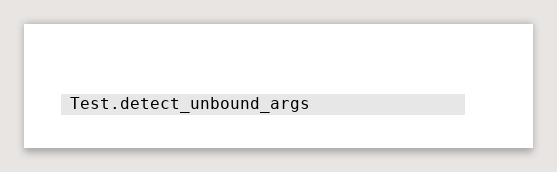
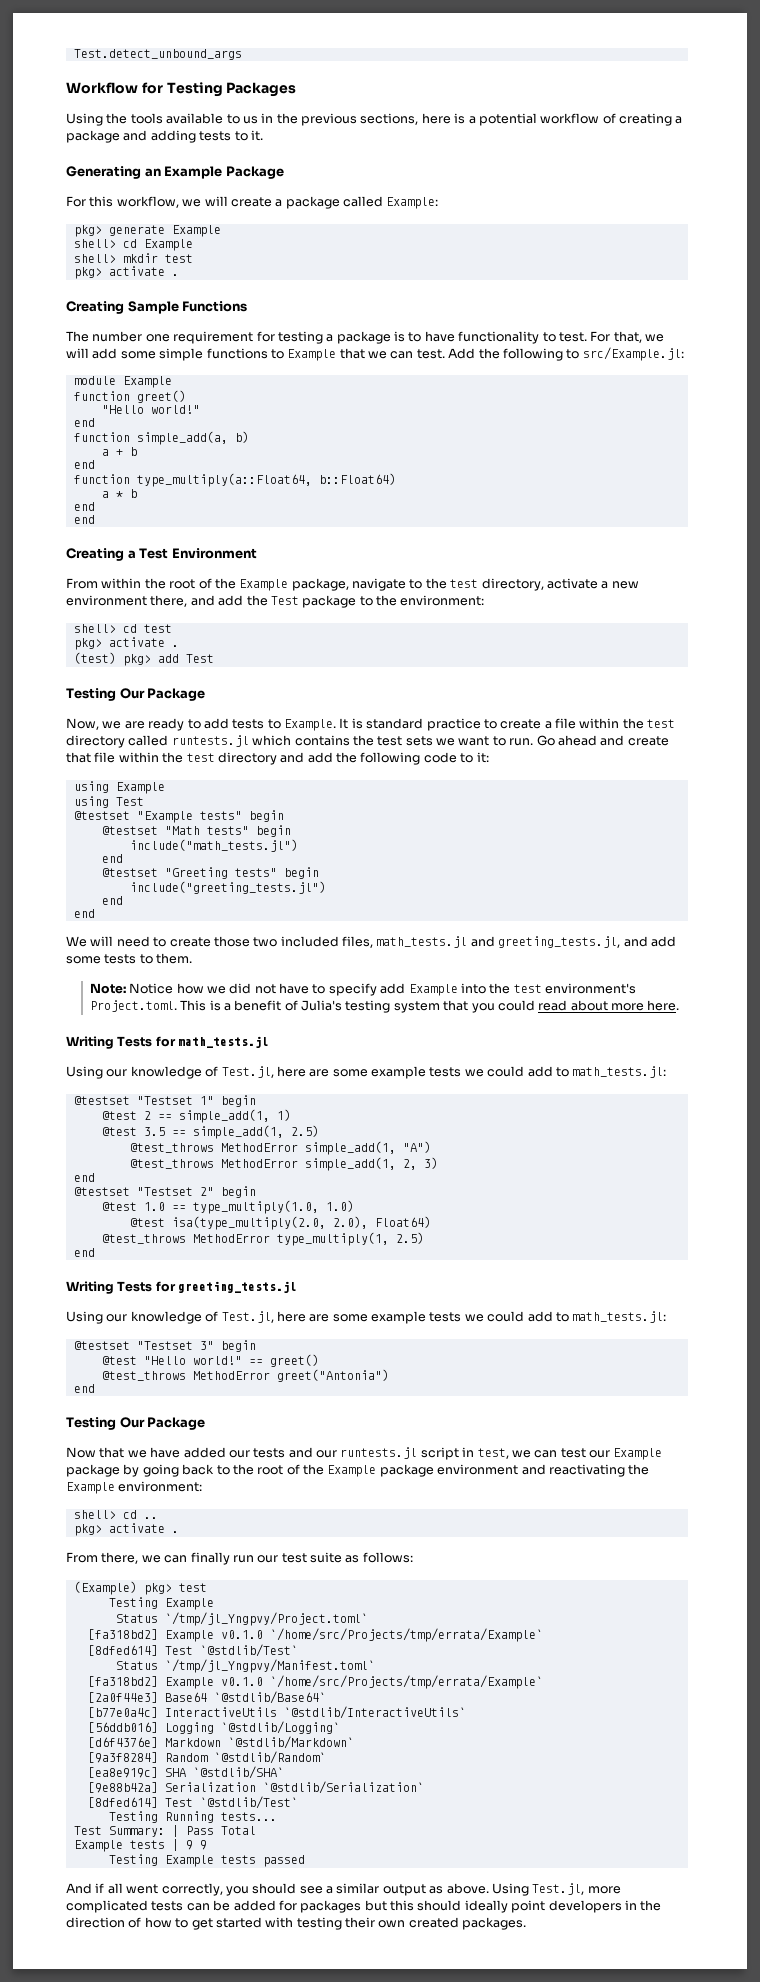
(311, 105) none -> [66,82,297,97] [66,113,683,126] [66,130,263,143] [66,166,284,179] [66,196,439,209] [73,225,221,237] [73,239,193,251] [73,253,193,263] [73,266,179,279] [66,301,248,314] [66,331,664,344] [66,347,684,361] [73,376,172,388] [73,390,186,403] [101,405,200,414] [73,418,95,427] [73,431,249,445] [101,447,137,456] [73,460,95,469] [73,473,396,487] [101,489,137,498] [73,502,95,511] [73,515,95,524] [66,548,257,561] [66,578,639,591] [66,595,485,608] [73,624,172,633] [73,637,179,650] [73,652,214,666] [66,688,206,701] [66,718,676,731] [66,735,669,748] [66,752,489,765] [73,781,165,794] [73,796,144,808] [73,810,284,823] [101,825,291,837] [129,839,298,852] [101,854,123,863] [101,867,319,879] [129,881,326,894] [101,896,123,905] [73,909,95,918] [66,936,676,948] [66,953,193,964] [89,983,637,996] [89,1000,680,1013] [66,1036,270,1049] [66,1066,667,1079] [73,1095,256,1107] [101,1109,291,1123] [101,1125,319,1139] [129,1141,431,1155] [129,1157,438,1171] [73,1173,95,1182] [73,1186,256,1198] [101,1200,354,1214] [129,1216,431,1230] [101,1232,424,1246] [73,1248,95,1257] [66,1281,298,1294] [66,1311,667,1324] [73,1340,256,1352] [101,1354,319,1367] [101,1369,389,1382] [73,1384,95,1393] [66,1417,206,1430] [66,1447,663,1460] [66,1464,650,1477] [66,1481,203,1494] [73,1510,158,1519] [73,1523,179,1536] [66,1552,413,1565] [73,1581,207,1595] [108,1597,214,1610] [115,1612,368,1626] [87,1628,543,1642] [87,1644,298,1657] [115,1659,375,1673] [87,1675,543,1689] [87,1691,326,1704] [87,1706,466,1719] [87,1721,340,1734] [87,1736,354,1749] [87,1751,326,1764] [87,1766,284,1779] [87,1781,424,1794] [87,1796,298,1809] [108,1811,277,1823] [73,1825,256,1837] [73,1839,207,1852] [108,1854,305,1867] [66,1883,621,1896] [66,1900,662,1913] [66,1917,527,1930] // Workflow for Testing Packages // Using the tools available to us in the previous sections, here is a potential workflow of creating a package and adding tests to it. // Generating an Example Package // For this workflow, we will create a package called Example: // pkg> generate Example // shell> cd Example // shell> mkdir test // pkg> activate . // Creating Sample Functions // The number one requirement for testing a package is to have functionality to test. For that, we will add some simple functions to Example that we can test. Add the following to src/Example.jl: // module Example // function greet() // "Hello world!" // end // function simple_add(a, b) // a + b // end // function type_multiply(a::Float64, b::Float64) // a * b // end // end // Creating a Test Environment // From within the root of the Example package, navigate to the test directory, activate a new environment there, and add the Test package to the environment: // shell> cd test // pkg> activate . // (test) pkg> add Test // Testing Our Package // Now, we are ready to add tests to Example. It is standard practice to create a file within the test directory called runtests.jl which contains the test sets we want to run. Go ahead and create that file within the test directory and add the following code to it: // using Example // using Test // @testset "Example tests" begin // @testset "Math tests" begin // include("math_tests.jl") // end // @testset "Greeting tests" begin // include("greeting_tests.jl") // end // end // We will need to create those two included files, math_tests.jl and greeting_tests.jl, and add some tests to them. // Note: Notice how we did not have to specify add Example into the test environment's Project.toml. This is a benefit of Julia's testing system that you could read about more here. // Writing Tests for math_tests.jl // Using our knowledge of Test.jl, here are some example tests we could add to math_tests.jl: // @testset "Testset 1" begin // @test 2 == simple_add(1, 1) // @test 3.5 == simple_add(1, 2.5) // @test_throws MethodError simple_add(1, "A") // @test_throws MethodError simple_add(1, 2, 3) // end // @testset "Testset 2" begin // @test 1.0 == type_multiply(1.0, 1.0) // @test isa(type_multiply(2.0, 2.0), Float64) // @test_throws MethodError type_multiply(1, 2.5) // end // Writing Tests for greeting_tests.jl // Using our knowledge of Test.jl, here are some example tests we could add to math_tests.jl: // @testset "Testset 3" begin // @test "Hello world!" == greet() // @test_throws MethodError greet("Antonia") // end // Testing Our Package // Now that we have added our tests and our runtests.jl script in test, we can test our Example package by going back to the root of the Example package environment and reactivating the Example environment: // shell> cd .. // pkg> activate . // From there, we can finally run our test suite as follows: // (Example) pkg> test // Testing Example // Status `/tmp/jl_Yngpvy/Project.toml` // [fa318bd2] Example v0.1.0 `/home/src/Projects/tmp/errata/Example` // [8dfed614] Test `@stdlib/Test` // Status `/tmp/jl_Yngpvy/Manifest.toml` // [fa318bd2] Example v0.1.0 `/home/src/Projects/tmp/errata/Example` // [2a0f44e3] Base64 `@stdlib/Base64` // [b77e0a4c] InteractiveUtils `@stdlib/InteractiveUtils` // [56ddb016] Logging `@stdlib/Logging` // [d6f4376e] Markdown `@stdlib/Markdown` // [9a3f8284] Random `@stdlib/Random` // [ea8e919c] SHA `@stdlib/SHA` // [9e88b42a] Serialization `@stdlib/Serialization` // [8dfed614] Test `@stdlib/Test` // Testing Running tests... // Test Summary: | Pass Total // Example tests | 9 9 // Testing Example tests passed // And if all went correctly, you should see a similar output as above. Using Test.jl, more complicated tests can be added for packages but this should ideally point developers in the direction of how to get started with testing their own created packages.

